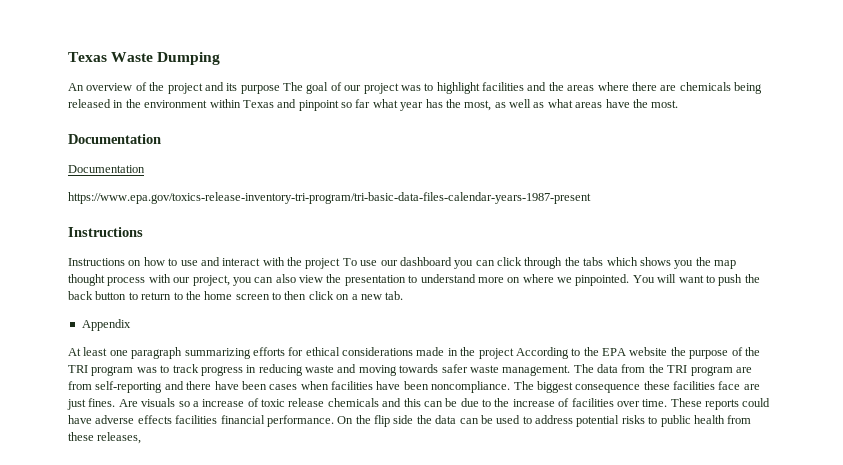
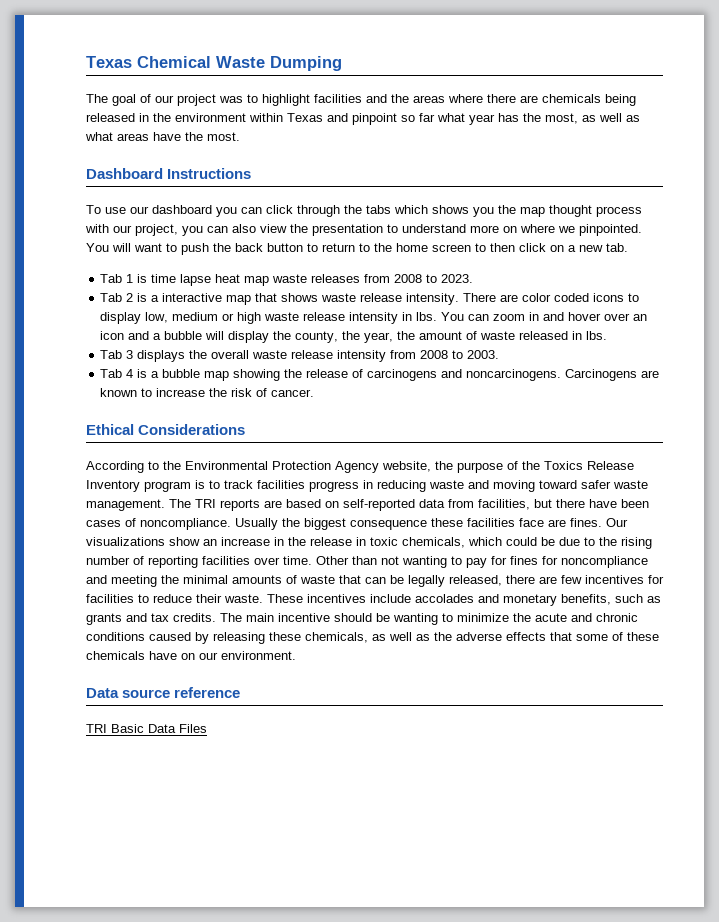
[68,52,107,62] Texas -> [86,56,211,68] Texas Chemical
[68,82,280,94] An overview of the project and its purpose -> (342, 63) none
[68,134,161,144] [68,165,145,173] [68,192,591,204] [68,227,143,237] [68,257,341,269] Documentation // Documentation // https://www.epa.gov/toxics-release-inventory-tri-program/tri-basic-data-files-calendar-years-1987-present // Instructions // Instructions on how to use and interact with the project -> [86,168,252,179] Dashboard Instructions //
[81,319,131,331] [68,347,760,359] [68,365,157,376] Appendix // At least one paragraph summarizing efforts for ethical considerations made in the project According to the EPA website the purpose of the TRI program was -> [100,274,474,286] [100,293,640,305] [100,312,648,324] [100,331,608,343] [100,350,500,362] [100,369,660,381] [100,388,315,397] [86,424,246,435] [86,461,634,473] [86,480,205,492] Tab 1 is time lapse heat map waste releases from 2008 to 2023. // Tab 2 is a interactive map that shows waste release intensity. There are color coded icons to display low, medium or high waste release intensity in lbs. You can zoom in and hover over an icon and a bubble will display the county, the year, the amount of waste released in lbs. // Tab 3 displays the overall waste release intensity from 2008 to 2003. // Tab 4 is a bubble map showing the release of carcinogens and noncarcinogens. Carcinogens are known to increase the risk of cancer. // Ethical Considerations // According to the Environmental Protection Agency website, the purpose of the Toxics Release Inventory program is
(199, 368) none -> [257,480,305,489] facilities
[399,364,439,373] towards -> [539,480,577,489] toward
[597,364,752,376] [68,381,534,393] data from the TRI program are from self-reporting and there have been cases when facilities have been noncompliance. The -> [195,499,649,511] [86,518,300,530] TRI reports are based on self-reported data from facilities, but there have been cases of noncompliance. Usually the
[67,398,771,410] [68,415,752,427] [68,432,142,444] just fines. Are visuals so a increase of toxic release chemicals and this can be due to the increase of facilities over time. These reports could have adverse effects facilities financial performance. On the flip side the data can be used to address potential risks to public health from these releases, -> [570,518,628,527] [86,537,652,549] [86,556,648,568] [86,575,664,587] [86,594,661,606] [86,613,638,625] [86,632,659,644] [86,651,296,660] [86,687,241,698] [86,724,207,733] fines. Our visualizations show an increase in the release in toxic chemicals, which could be due to the rising number of reporting facilities over time. Other than not wanting to pay for fines for noncompliance and meeting the minimal amounts of waste that can be legally released, there are few incentives for facilities to reduce their waste. These incentives include accolades and monetary benefits, such as grants and tax credits. The main incentive should be wanting to minimize the acute and chronic conditions caused by releasing these chemicals, as well as the adverse effects that some of these chemicals have on our environment. // Data source reference // TRI Basic Data Files

